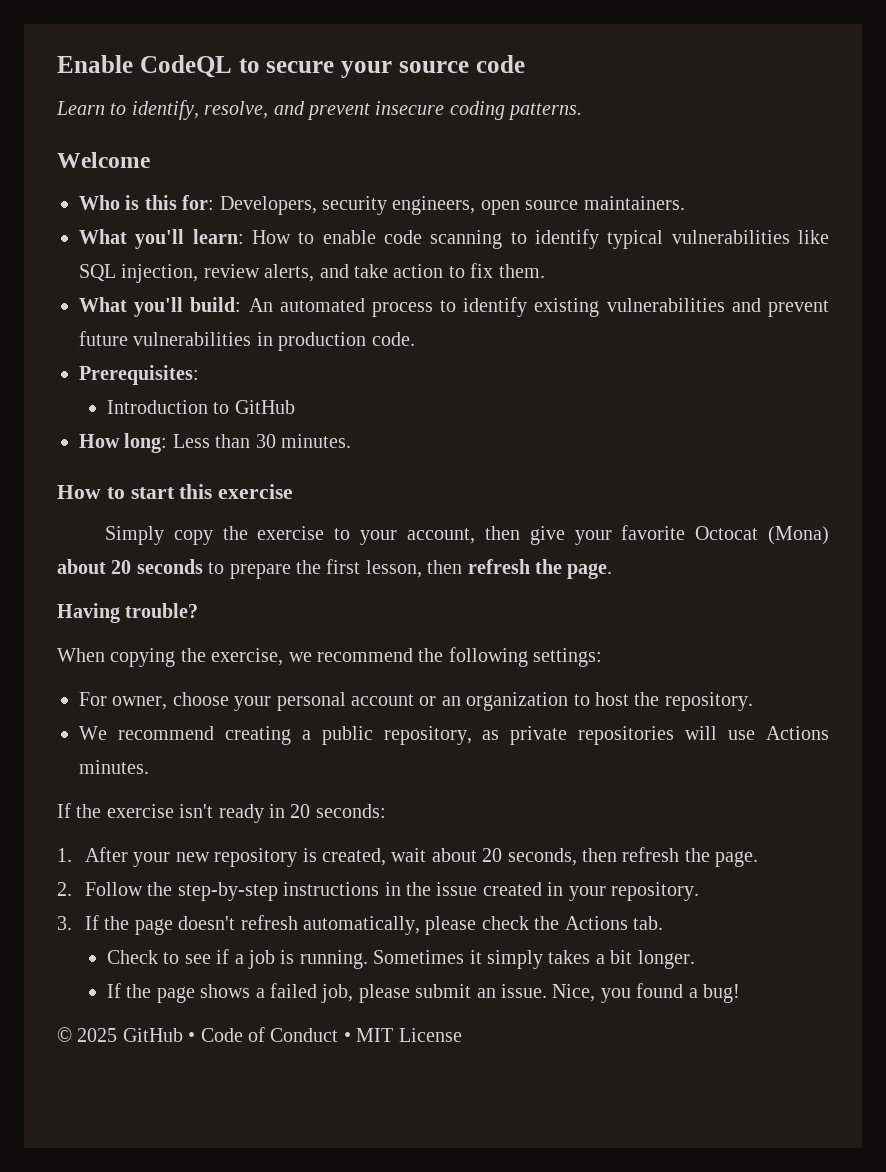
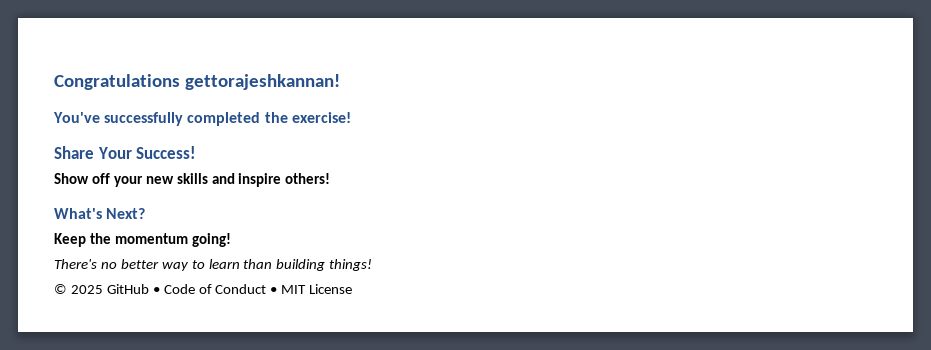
[57,55,525,78] [56,100,583,120] [57,152,150,168] [79,195,685,215] [79,229,830,249] [79,263,545,283] [79,297,829,317] [79,331,415,351] [79,365,199,385] [106,400,295,414] [79,433,351,453] [57,484,294,499] [104,525,830,545] [57,559,613,579] [57,603,199,623] [57,647,603,667] [79,692,753,711] [79,726,829,745] [79,760,149,774] [57,803,386,823] [57,847,759,867] [57,882,699,901] [57,915,663,935] [106,949,695,969] [106,983,740,1003] Enable CodeQL to secure your source code // Learn to identify, resolve, and prevent insecure coding patterns. // Welcome // Who is this for: Developers, security engineers, open source maintainers. // What you'll learn: How to enable code scanning to identify typical vulnerabilities like SQL injection, review alerts, and take action to fix them. // What you'll build: An automated process to identify existing vulnerabilities and prevent future vulnerabilities in production code. // Prerequisites: // Introduction to GitHub // How long: Less than 30 minutes. // How to start this exercise // Simply copy the exercise to your account, then give your favorite Octocat (Mona) about 20 seconds to prepare the first lesson, then refresh the page. // Having trouble? // When copying the exercise, we recommend the following settings: // For owner, choose your personal account or an organization to host the repository. // We recommend creating a public repository, as private repositories will use Actions minutes. // If the exercise isn't ready in 20 seconds: // 1. After your new repository is created, wait about 20 seconds, then refresh the page. // 2. Follow the step-by-step instructions in the issue created in your repository. // 3. If the page doesn't refresh automatically, please check the Actions tab. // Check to see if a job is running. Sometimes it simply takes a bit longer. // If the page shows a failed job, please submit an issue. Nice, you found a bug! -> [54,74,340,90] [53,112,351,126] [54,146,197,159] [54,173,331,187] [54,208,146,219] [54,233,231,247] [54,259,373,271] Congratulations gettorajeshkannan! // You've successfully completed the exercise! // Share Your Success! // Show off your new skills and inspire others! // What's Next? // Keep the momentum going! // There's no better way to learn than building things!

